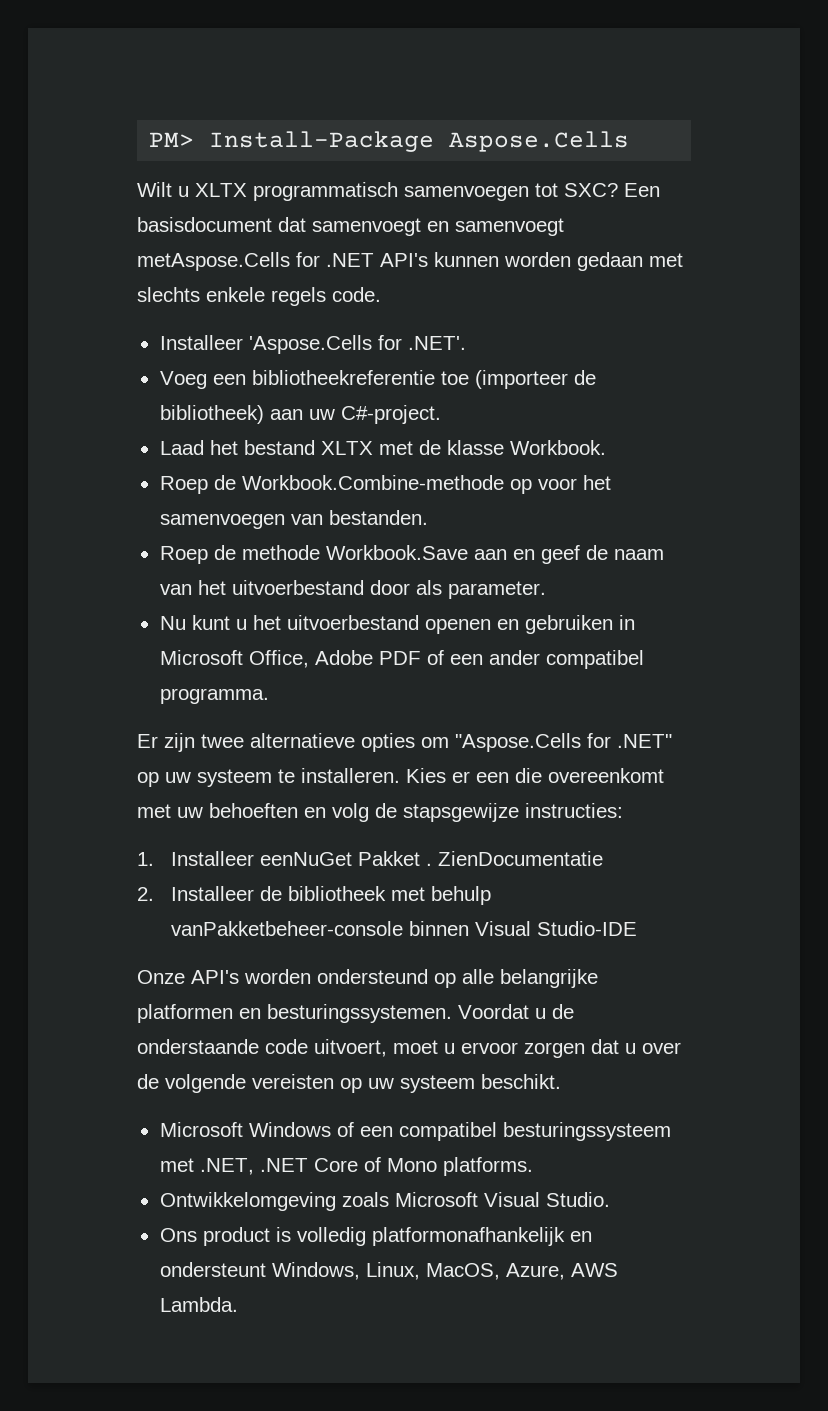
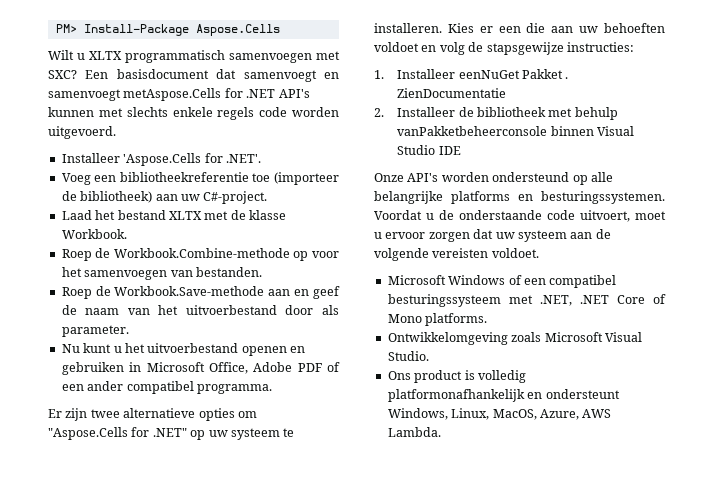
[535,183,558,197] tot -> [316,51,340,60] met
[504,252,643,271] worden gedaan -> (94, 112) none
[332,287,381,302] code. -> [259,107,339,117] [48,126,116,139] code worden uitgevoerd.
[241,545,468,560] methode Workbook.Save -> [114,286,265,296] Workbook.Save-methode
[548,768,664,783] [137,804,171,818] overeenkomt met -> [551,26,574,33] aan
(298, 810) none -> [374,42,419,52] voldoet
[170,921,403,936] vanPakketbeheer-console -> [397,126,548,136] vanPakketbeheerconsole
[536,921,637,936] Studio-IDE -> [397,145,461,155] Studio IDE
[137,1004,233,1023] platformen -> [451,191,510,204] platforms
[625,1042,681,1054] [137,1074,561,1093] u over de volgende vereisten op uw systeem beschikt. -> [495,229,611,242] [374,248,539,261] uw systeem aan de volgende vereisten voldoet.

